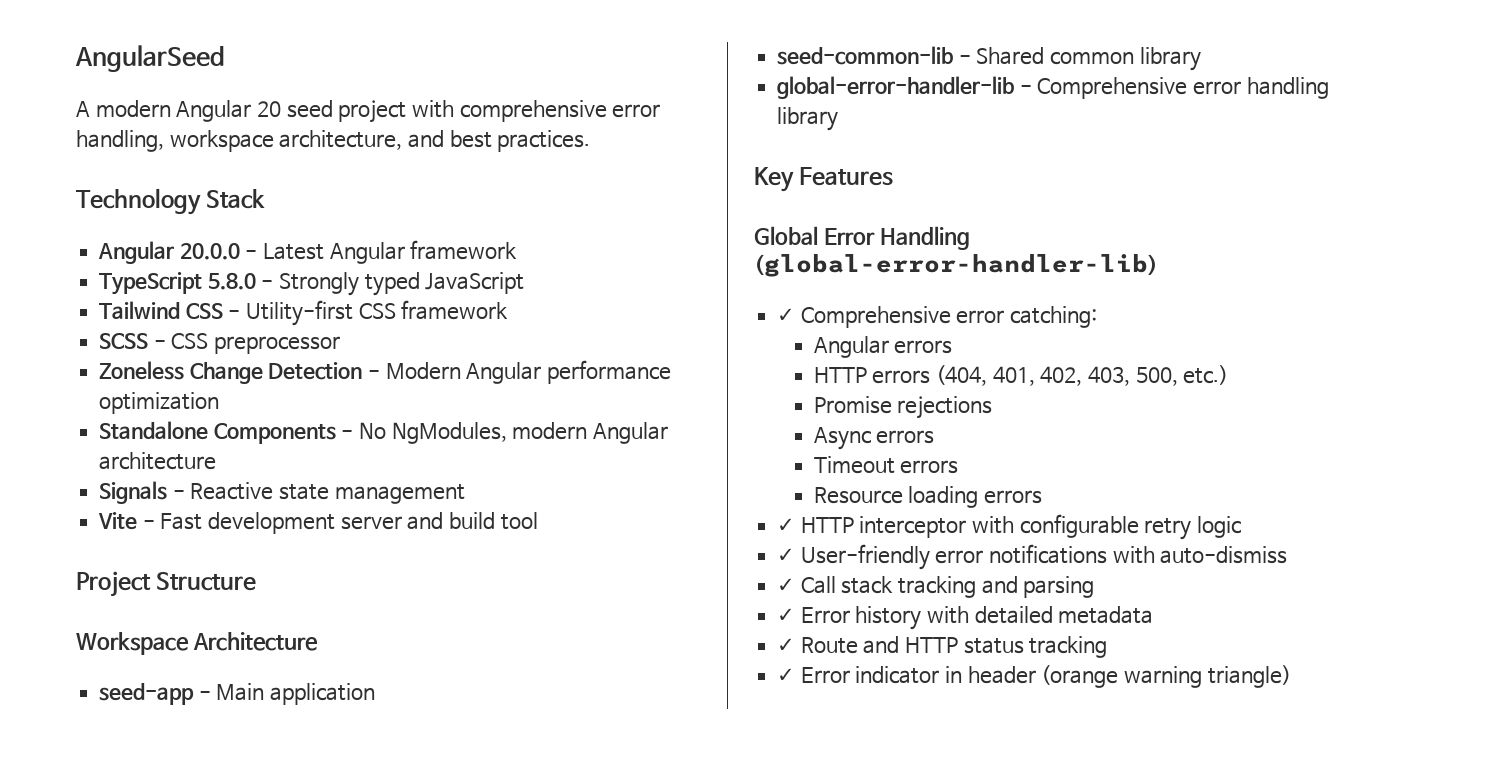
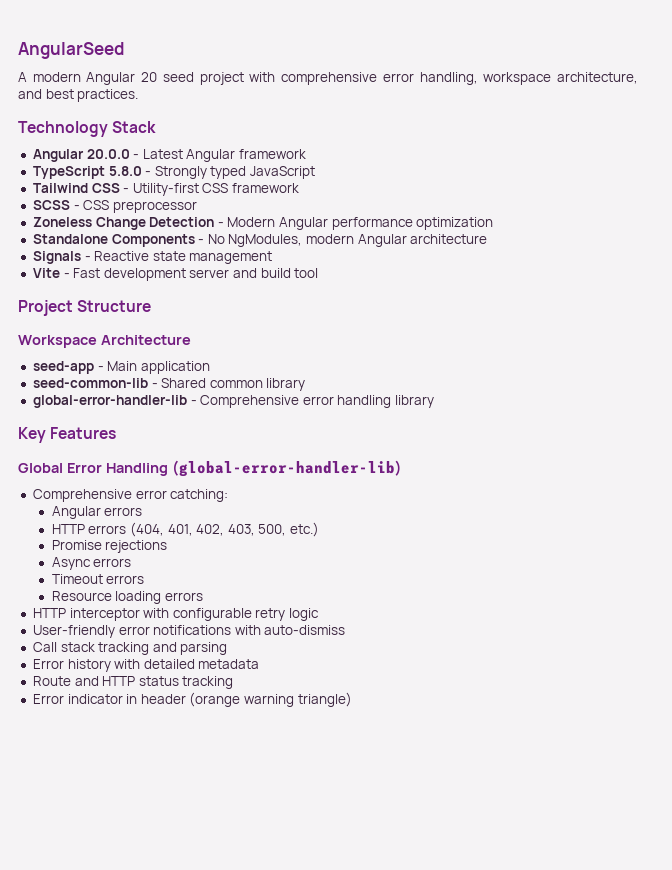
[777,308,796,322] ✓ -> (402, 468) none
[777,518,796,532] ✓ -> (203, 596) none
[777,548,796,562] ✓ -> (320, 614) none
[777,578,796,592] ✓ -> (346, 630) none
[777,608,796,622] ✓ -> (228, 648) none
[777,638,796,652] ✓ -> (260, 664) none
[777,668,796,682] ✓ -> (234, 682) none

